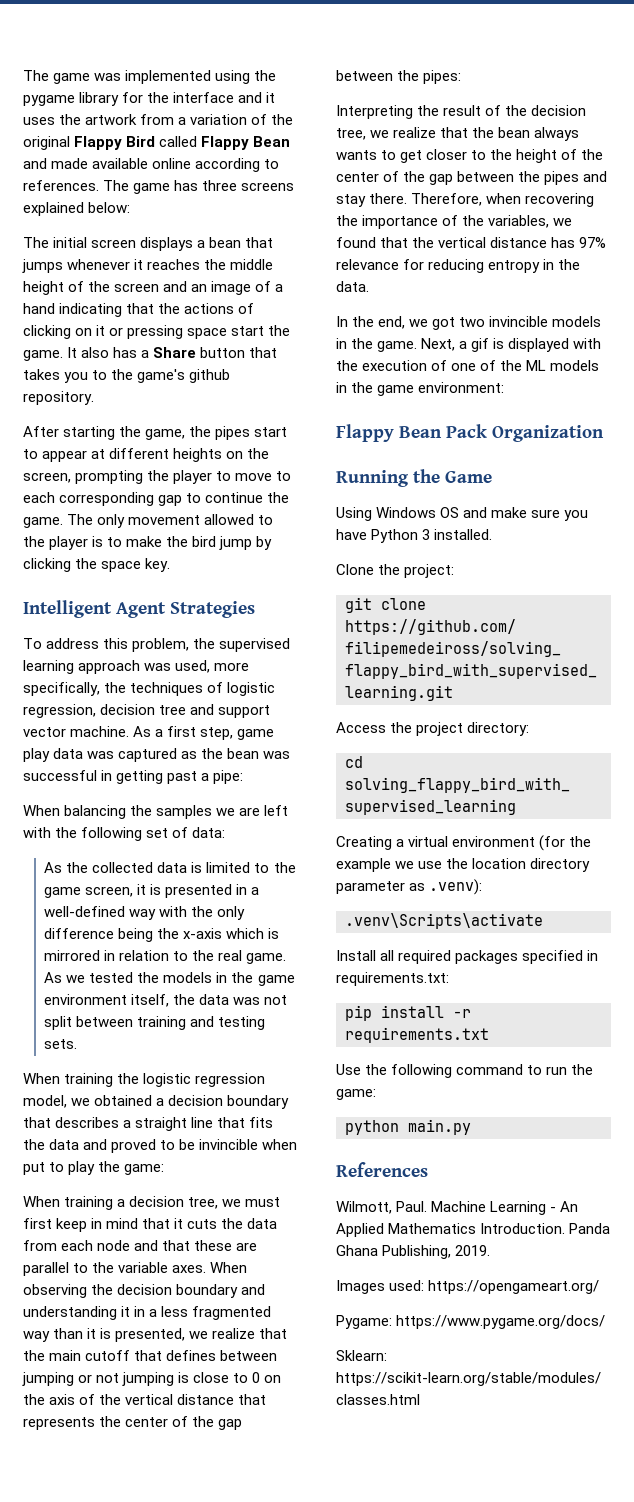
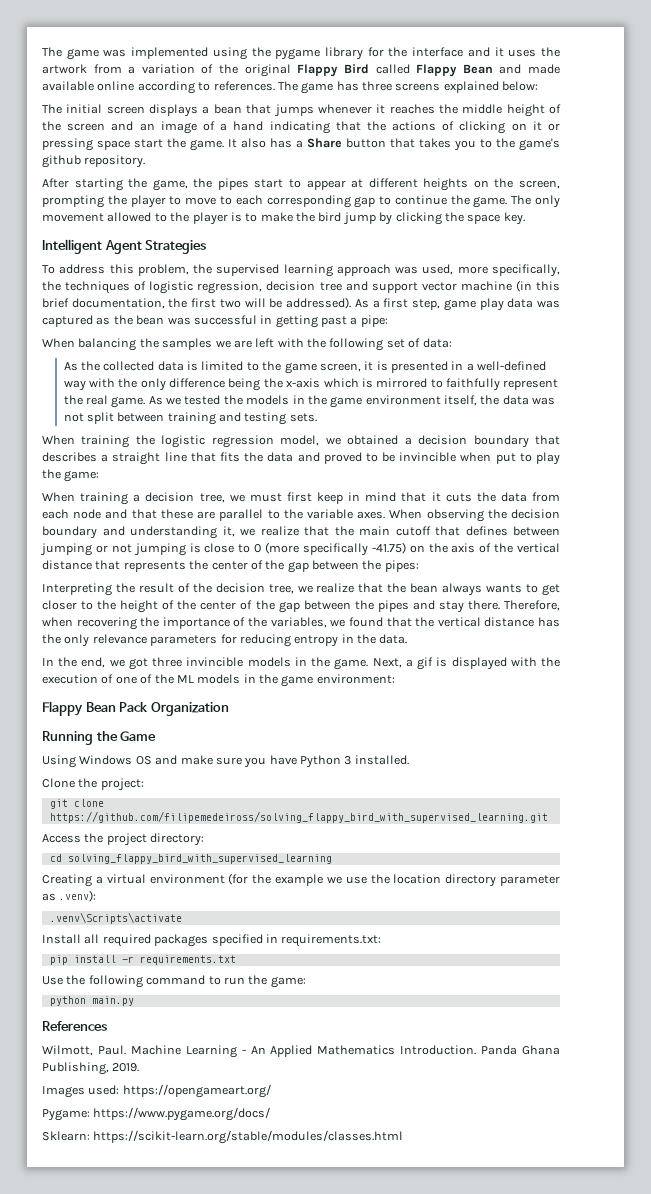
[70,726,130,737] machine. -> [460,280,560,292] [42,297,352,309] machine (in this brief documentation, the first two will be addressed).
[104,950,189,961] in relation to -> [430,378,559,391] to faithfully represent
[121,1306,272,1320] [23,1328,186,1342] it in a less fragmented way than it is presented, -> [222,526,235,537] it,
(261, 1377) none -> [265,542,406,556] (more specifically -41.75)
[579,237,607,248] [336,259,399,270] 97% relevance -> [42,634,218,647] the only relevance parameters
[459,317,486,327] two -> [152,657,183,667] three

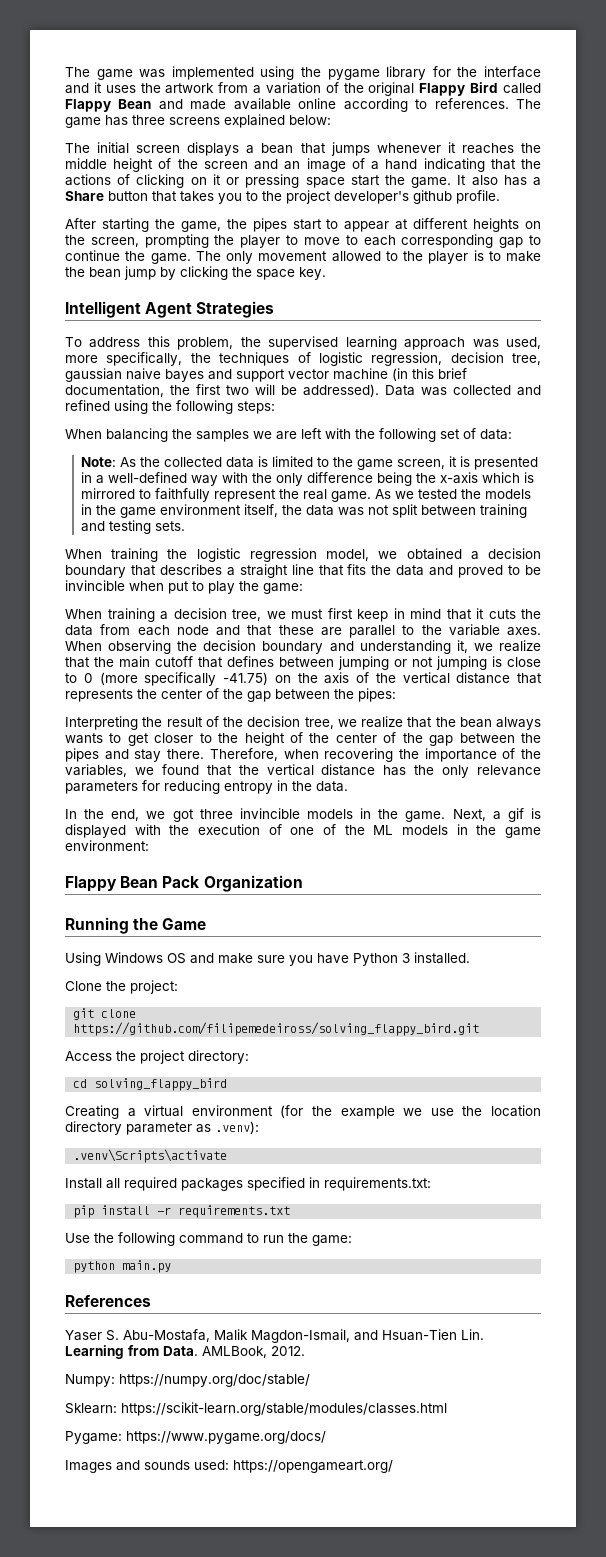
[519,138,560,151] [42,155,146,168] game's github repository. -> [286,190,500,204] project developer's github profile.
[318,212,342,222] bird -> [89,267,121,278] bean
[319,282,342,291] tree -> [512,353,541,365] [65,368,204,382] tree, gaussian naive bayes
[354,298,560,311] [42,315,388,328] As a first step, game play data was captured as the bean was successful in getting past a pipe: -> [385,385,541,396] [65,400,275,414] Data was collected and refined using the following steps:
(452, 343) none -> [81,457,117,467] Note:
[49,811,548,823] https://github.com/filipemedeiross/solving_flappy_bird_with_supervised_learning.git -> [73,1022,480,1036] https://github.com/filipemedeiross/solving_flappy_bird.git
[67,854,332,864] solving_flappy_bird_with_supervised_learning -> [94,1078,228,1091] solving_flappy_bird
[42,1045,560,1058] [42,1062,140,1075] [42,1084,271,1098] [42,1107,271,1121] [42,1130,404,1144] Wilmott, Paul. Machine Learning - An Applied Mathematics Introduction. Panda Ghana Publishing, 2019. // Images used: https://opengameart.org/ // Pygame: https://www.pygame.org/docs/ // Sklearn: https://scikit-learn.org/stable/modules/classes.html -> [65,1329,484,1343] [65,1345,305,1359] [65,1374,310,1387] [65,1402,447,1416] [65,1431,326,1444] [65,1460,393,1473] Yaser S. Abu-Mostafa, Malik Magdon-Ismail, and Hsuan-Tien Lin. Learning from Data. AMLBook, 2012. // Numpy: https://numpy.org/doc/stable/ // Sklearn: https://scikit-learn.org/stable/modules/classes.html // Pygame: https://www.pygame.org/docs/ // Images and sounds used: https://opengameart.org/

